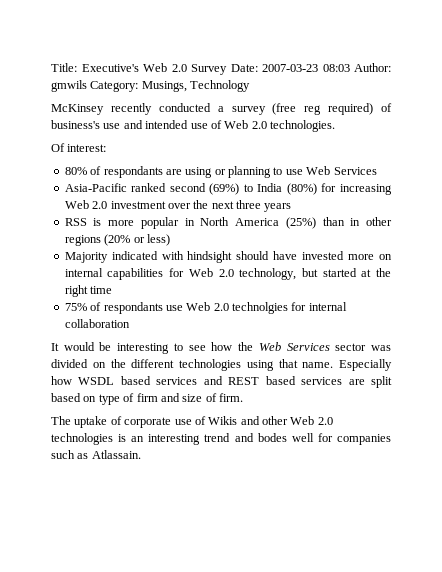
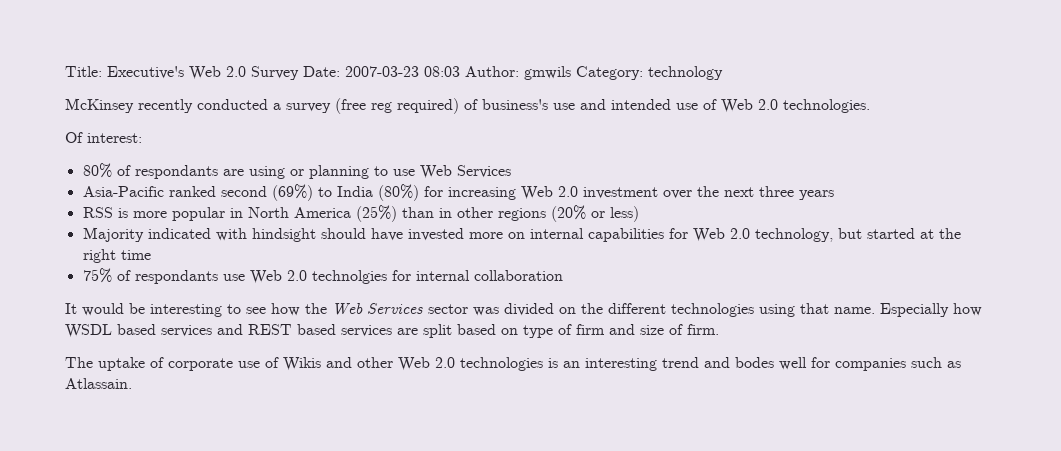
[141,80,251,92] Musings, Technology -> [648,66,723,80] technology

